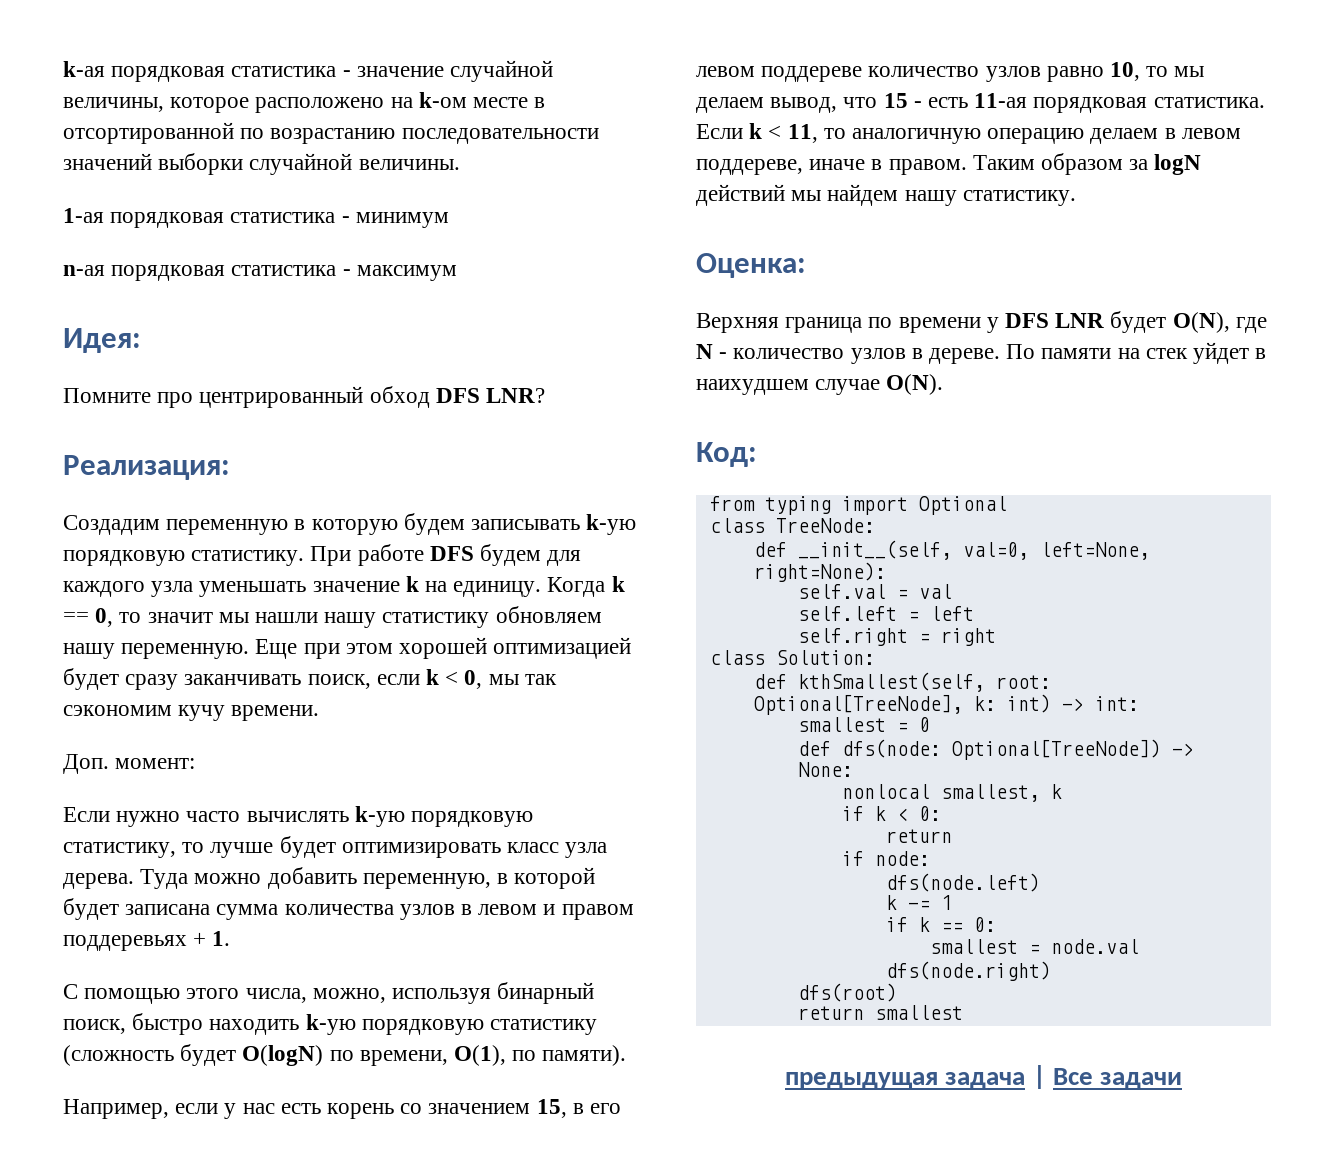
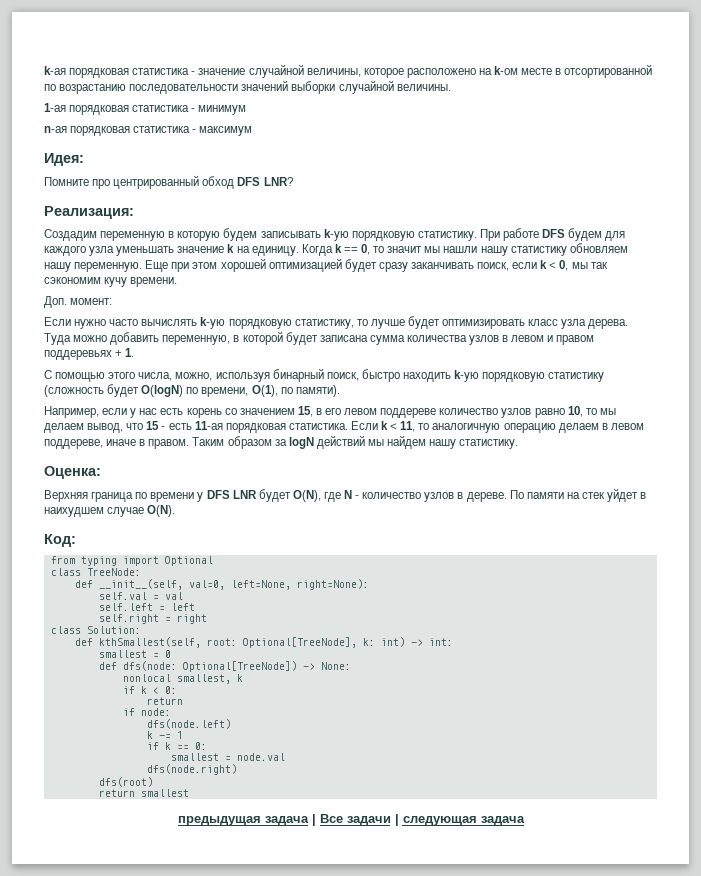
(1182, 1080) none -> [394,814,525,826] | следующая задача

